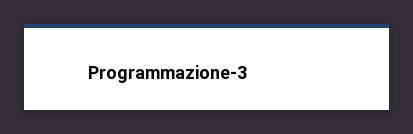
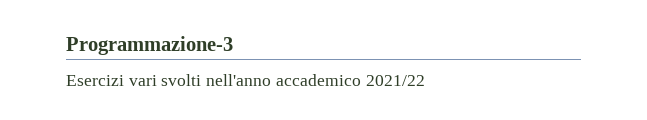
(247, 74) none -> [66,74,425,86] // Esercizi vari svolti nell'anno accademico 2021/22

